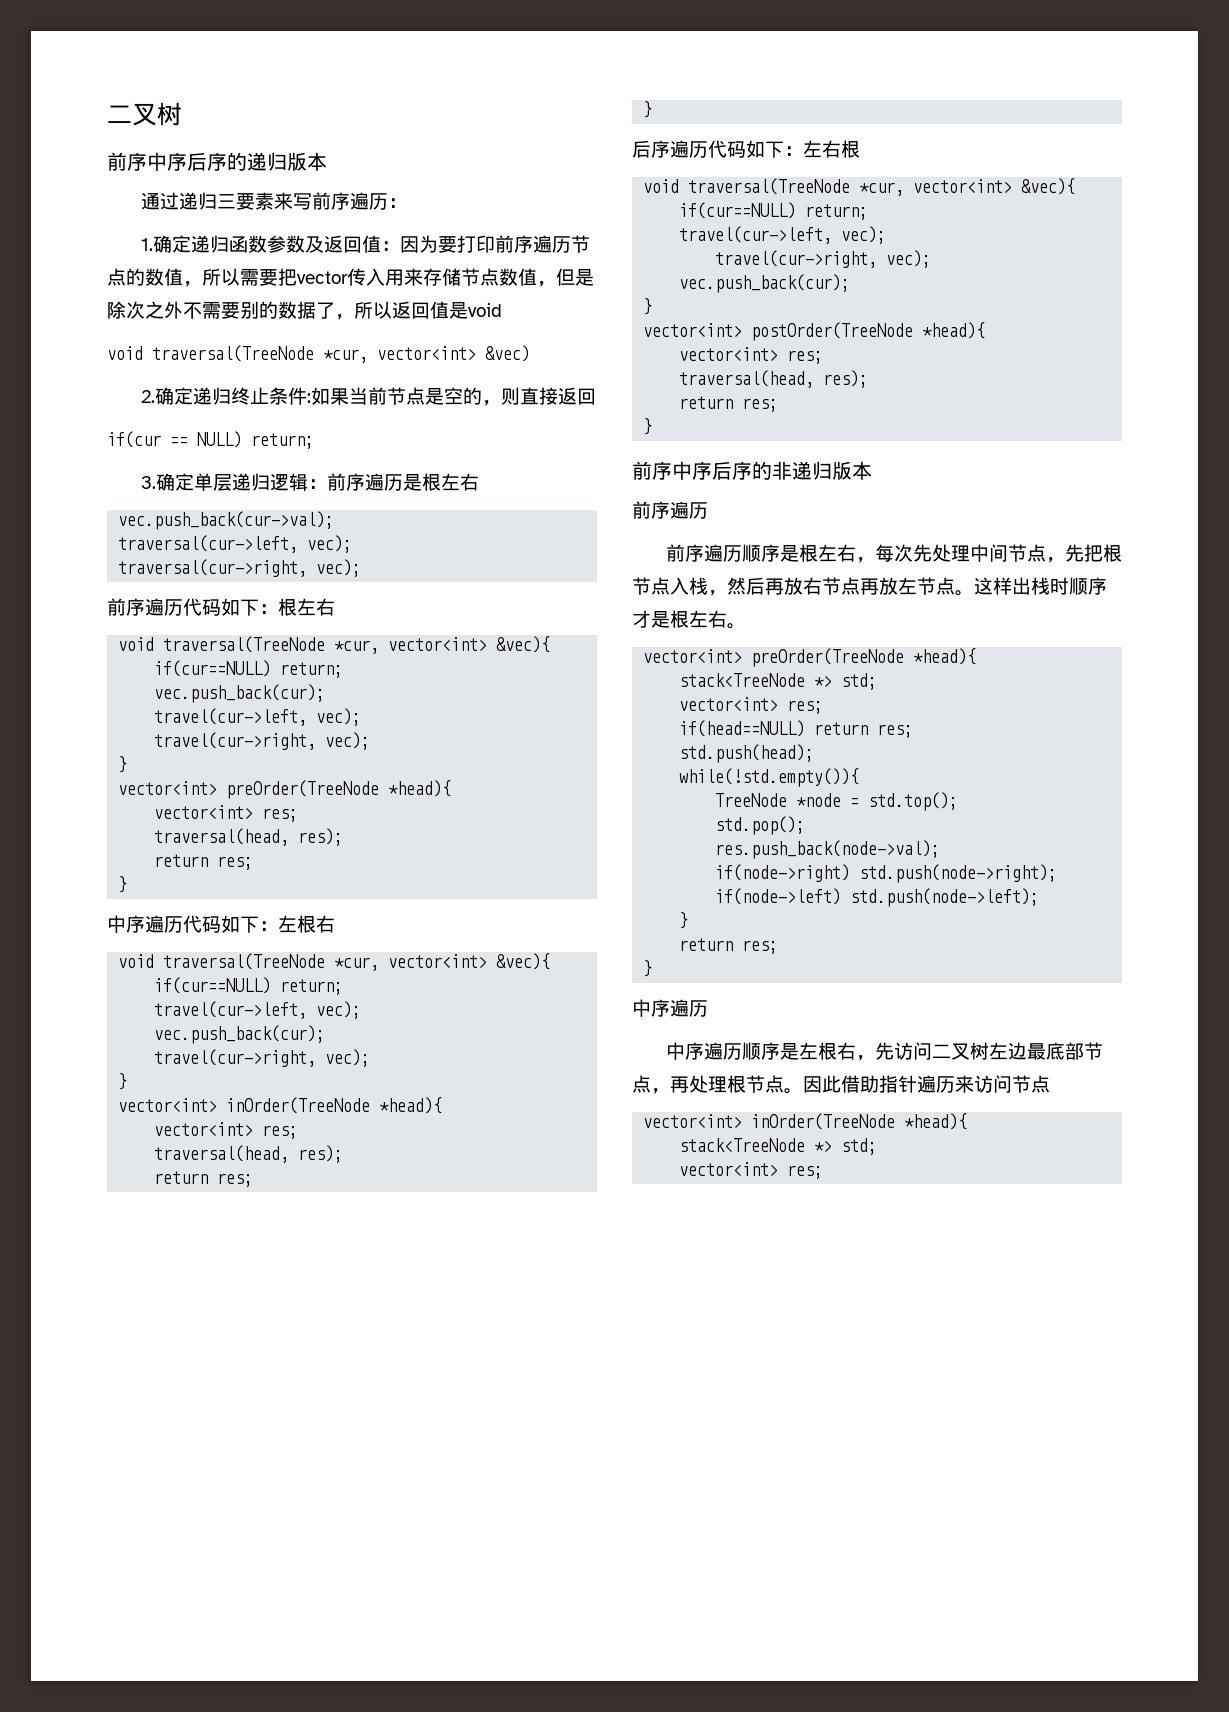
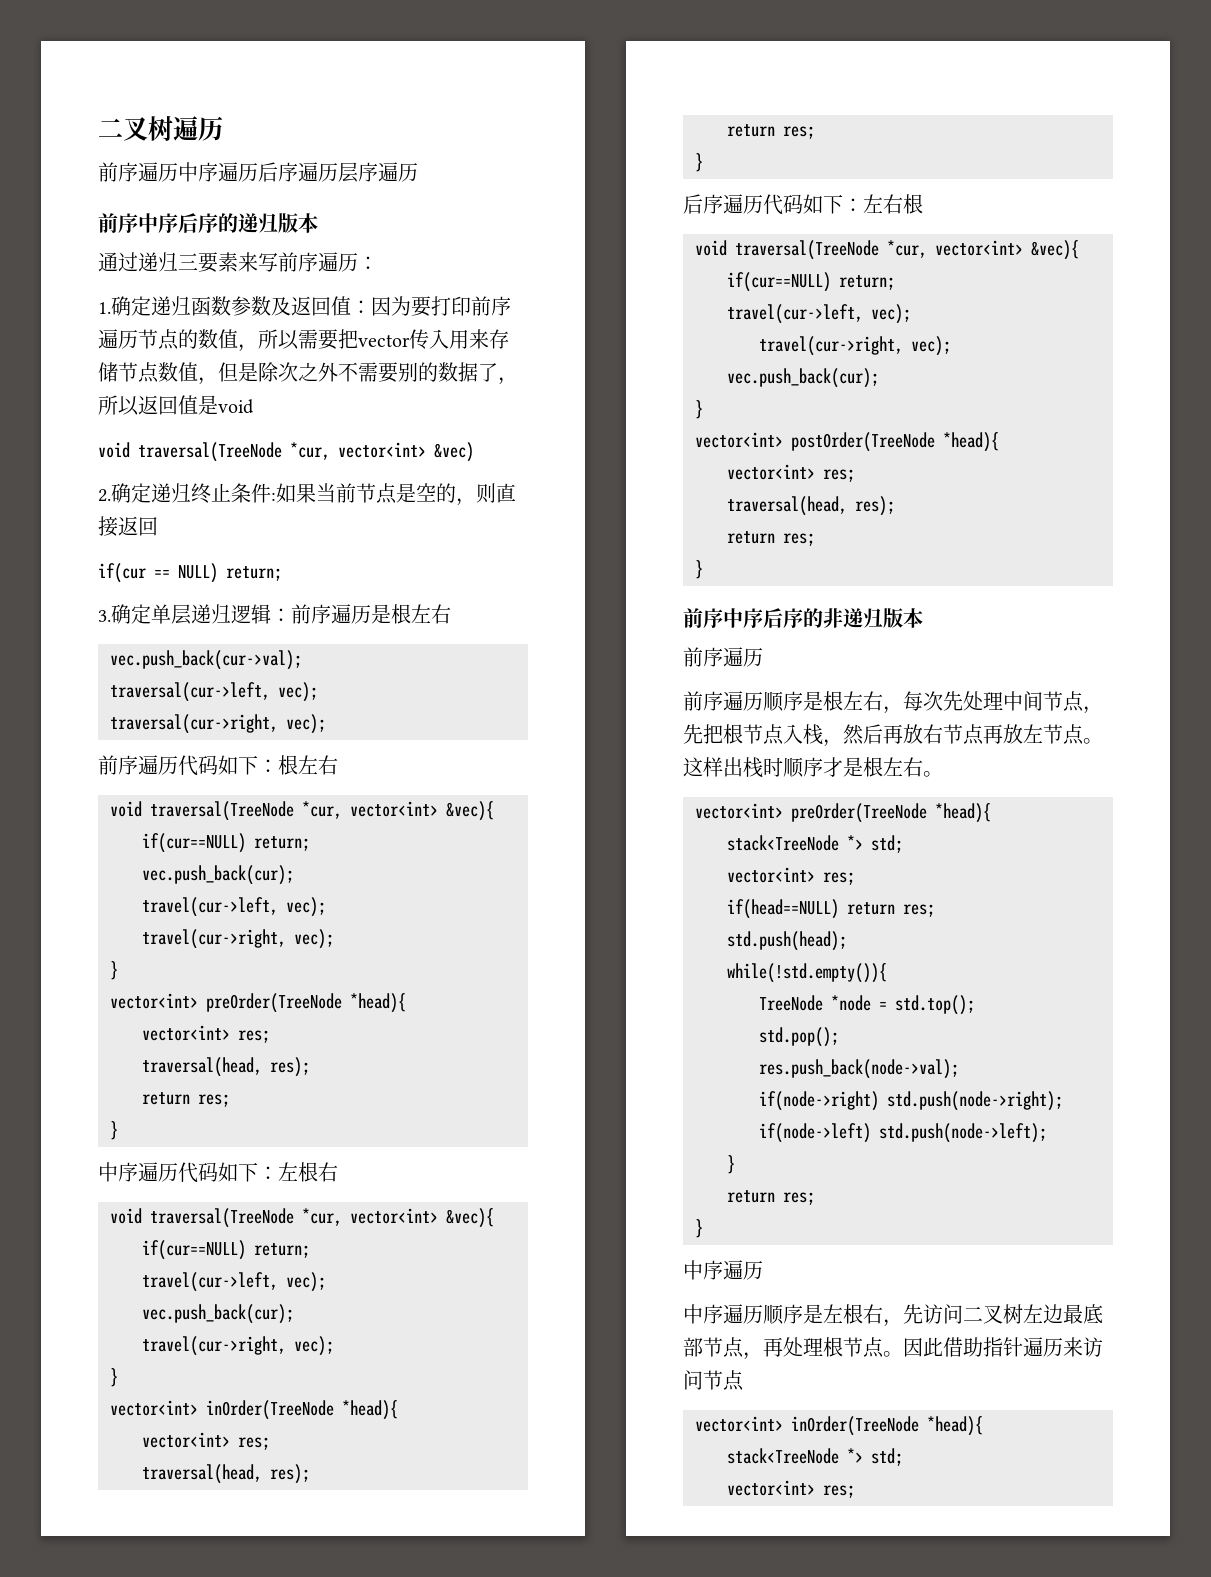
[107,102,182,126] 二叉树 -> [98,116,223,141] [98,162,418,183] 二叉树遍历 // 前序遍历中序遍历后序遍历层序遍历

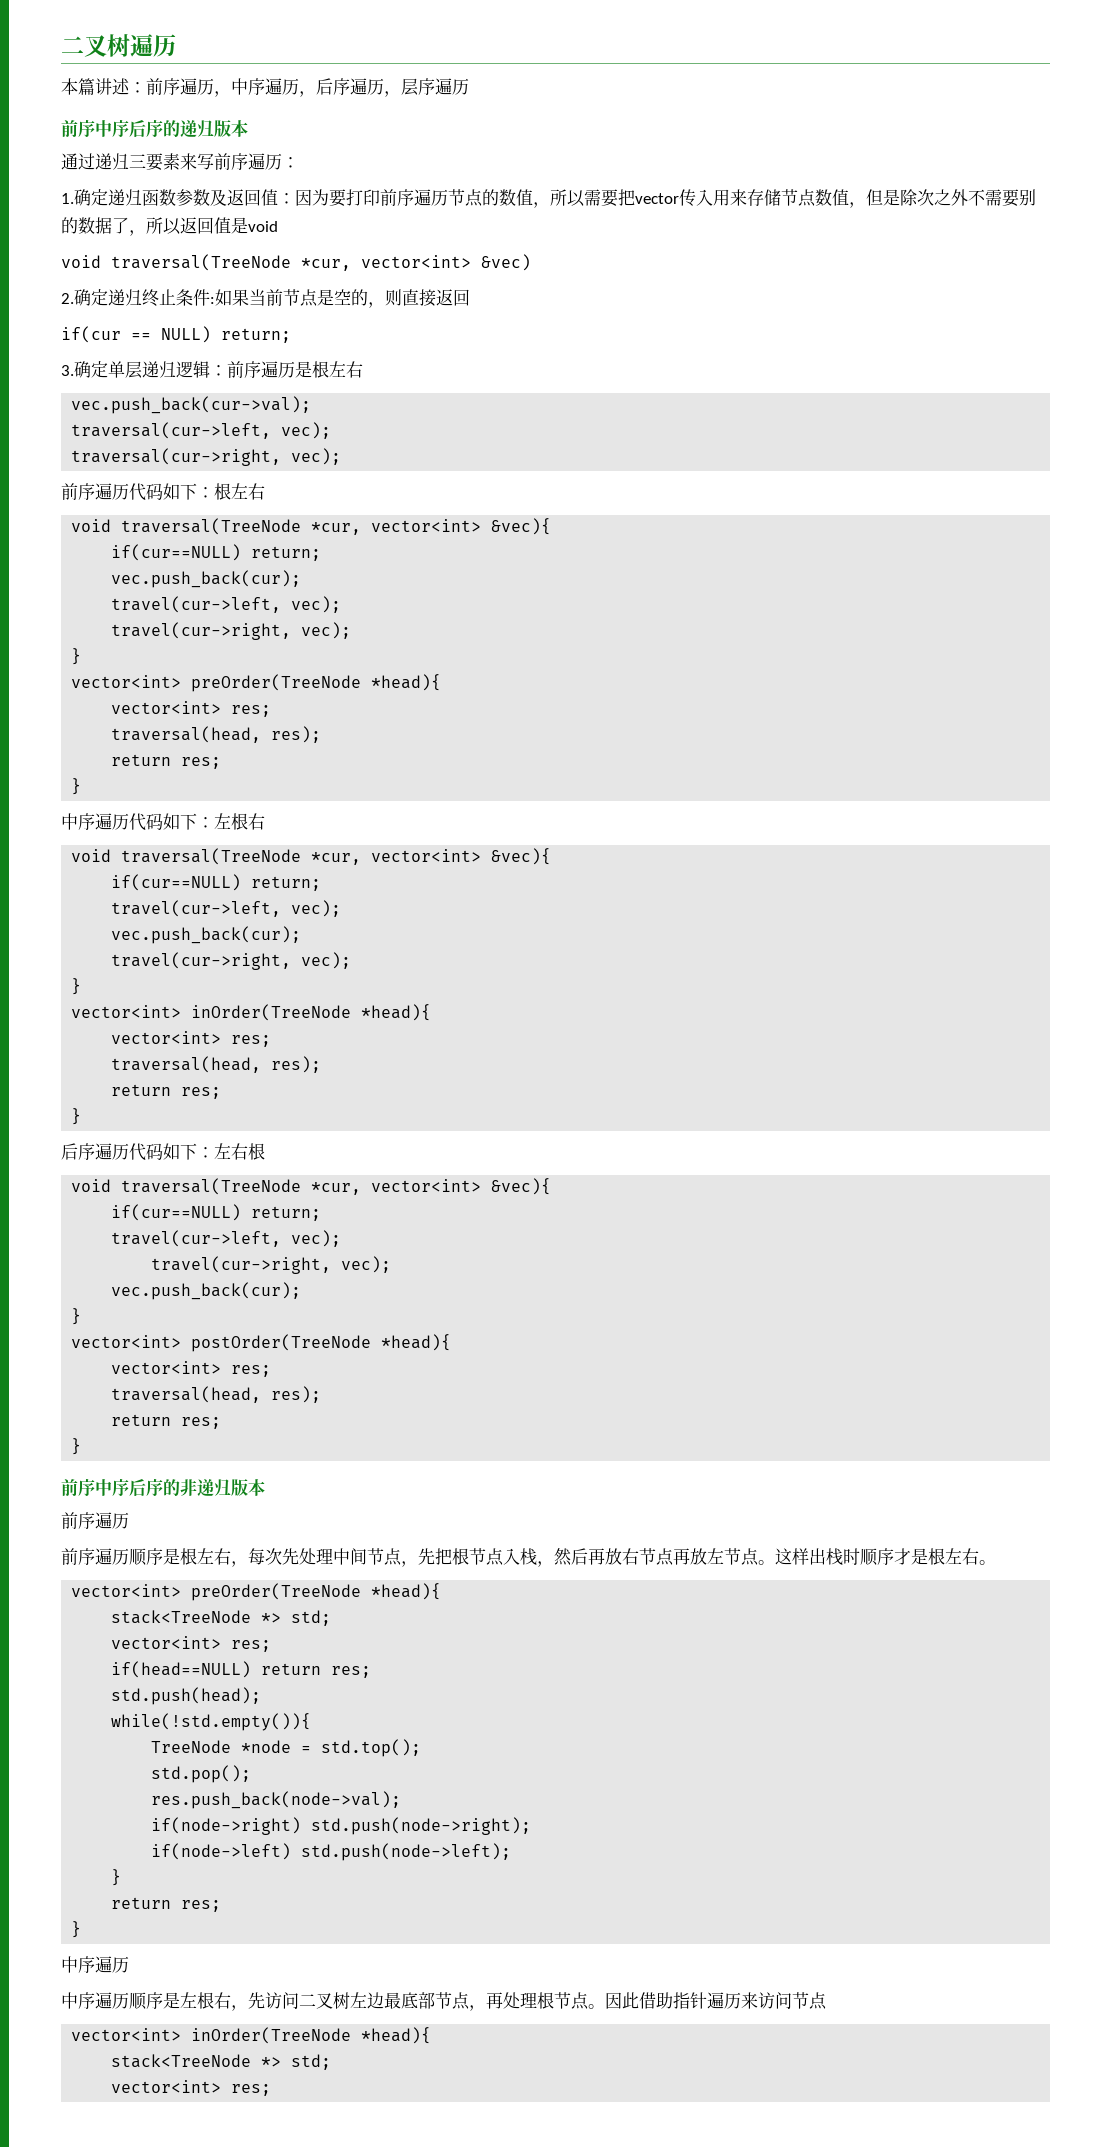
[98,162,338,182] 前序遍历中序遍历后序遍历 -> [61,78,401,97] 本篇讲述：前序遍历，中序遍历，后序遍历，

